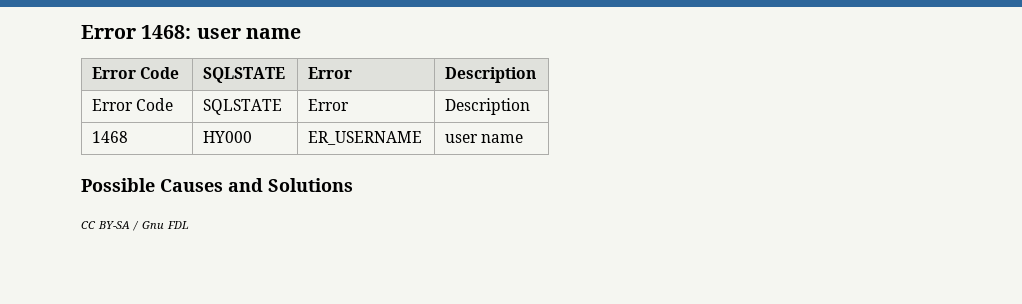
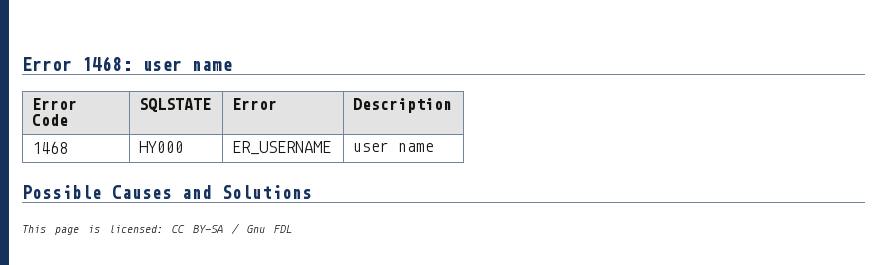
[92,98,174,111] [203,99,283,115] [308,99,350,111] [445,98,531,115] // Error Code | SQLSTATE | Error | Description -> (453, 105) none
(353, 185) none -> [22,225,163,235] This page is licensed:

